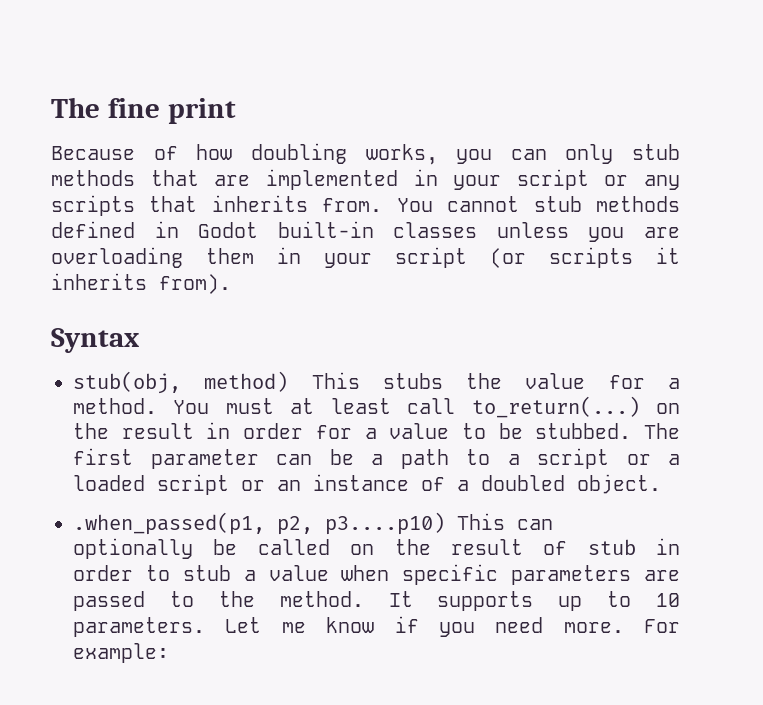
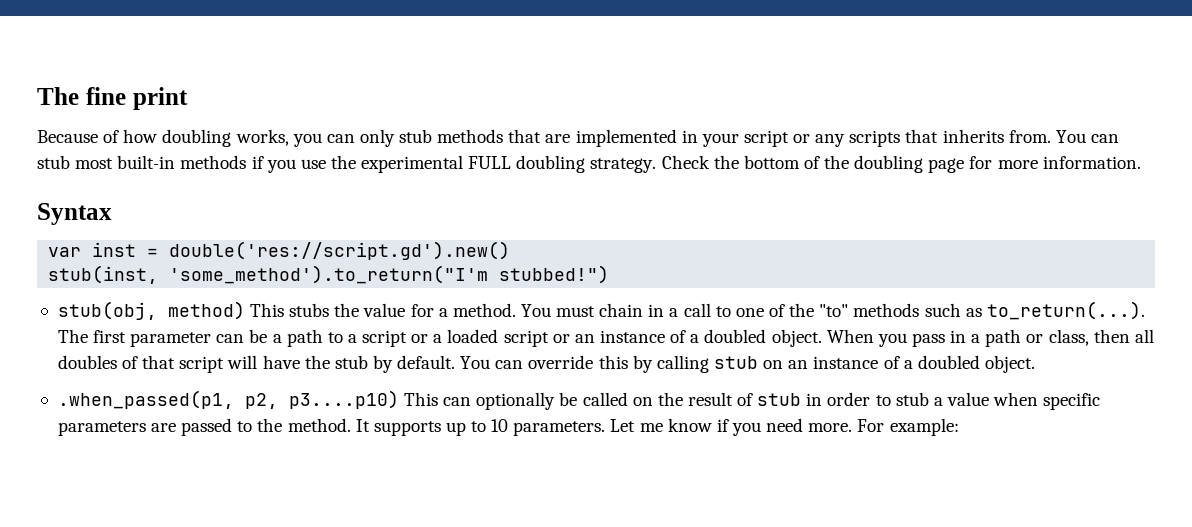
[447,196,681,212] [51,221,680,242] [51,247,680,268] [51,273,231,294] [51,328,139,353] cannot stub methods defined in Godot built-in classes unless you are overloading them in your script (or scripts it inherits from). // Syntax -> [1090,134,1119,143] [37,155,1141,173] [37,203,112,225] [48,241,511,260] [48,265,610,284] can stub most built-in methods if you use the experimental FULL doubling strategy. Check the bottom of the doubling page for more information. // Syntax // var inst = double('res://script.gd').new() // stub(inst, 'some_method').to_return("I'm stubbed!")
[290,396,681,418] [73,422,632,439] at least call to_return(...) on the result in order for a value to be stubbed. -> [599,301,1145,320] chain in a call to one of the "to" methods such as to_return(...).
(661, 484) none -> [826,329,1154,347] [57,355,1035,373] When you pass in a path or class, then all doubles of that script will have the stub by default. You can override this by calling stub on an instance of a doubled object.

